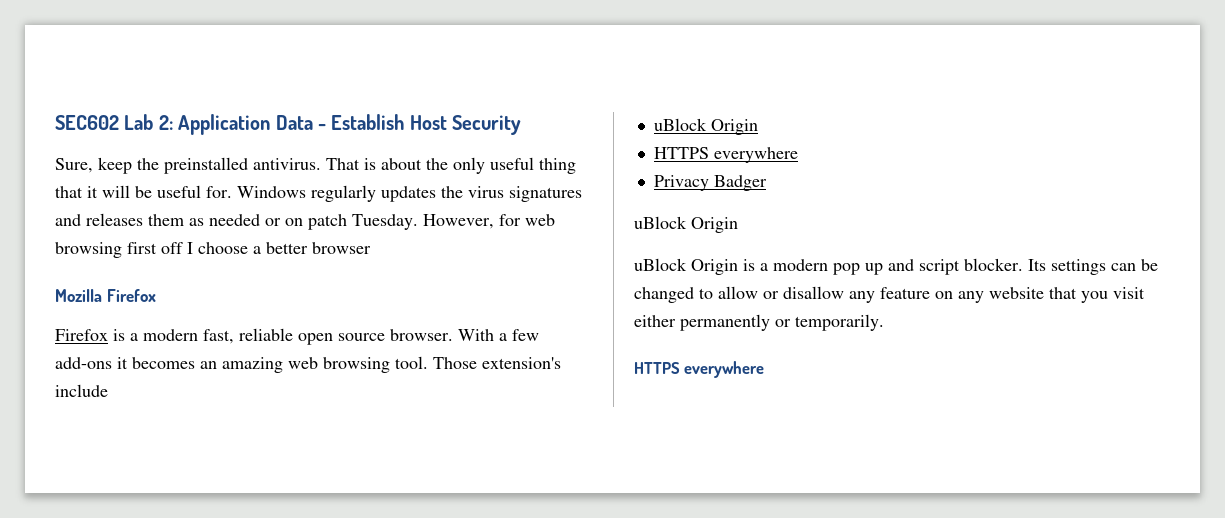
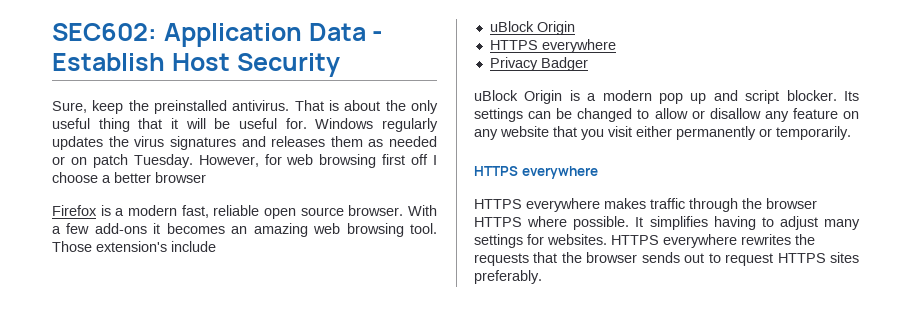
[55,114,173,130] SEC602 Lab 2: -> [52,23,157,41] SEC602:
[55,289,156,302] // Mozilla Firefox -> (206, 177) none
[634,258,738,275] // uBlock Origin -> (563, 97) none
(765, 369) none -> [474,198,817,212] [474,216,860,230] [474,234,815,248] [474,252,859,266] [474,270,542,284] // HTTPS everywhere makes traffic through the browser HTTPS where possible. It simplifies having to adjust many settings for websites. HTTPS everywhere rewrites the requests that the browser sends out to request HTTPS sites preferably.

